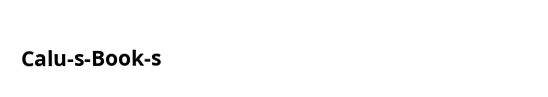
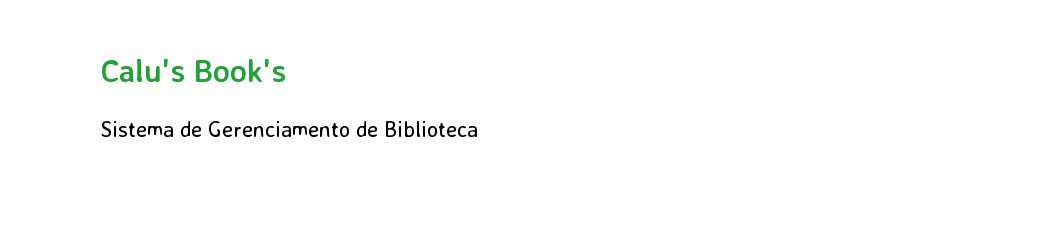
[21,49,162,67] Calu-s-Book-s -> [100,59,286,82] [100,121,478,137] Calu's Book's // Sistema de Gerenciamento de Biblioteca

